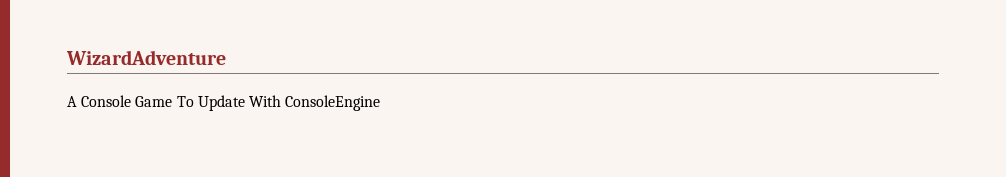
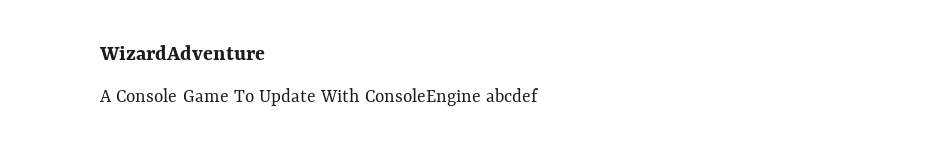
(381, 103) none -> [485,88,539,102] abcdef

